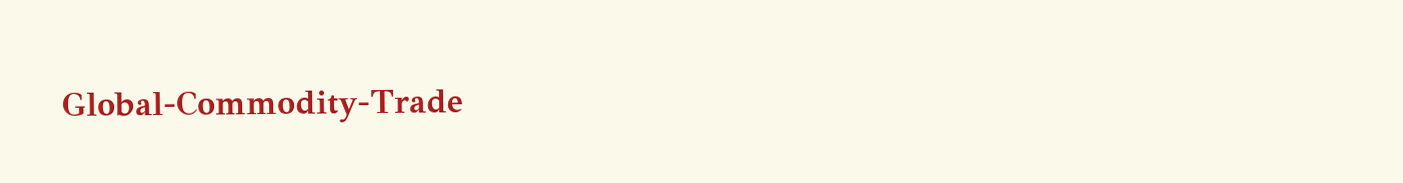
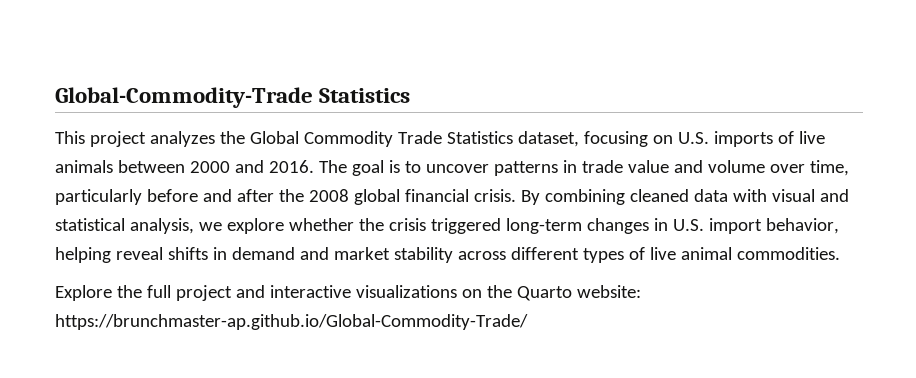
(464, 106) none -> [319,88,411,103] [55,131,825,147] [55,160,849,176] [55,189,849,205] [55,218,839,234] [55,247,840,263] [55,285,641,301] [55,314,528,330] Statistics // This project analyzes the Global Commodity Trade Statistics dataset, focusing on U.S. imports of live animals between 2000 and 2016. The goal is to uncover patterns in trade value and volume over time, particularly before and after the 2008 global financial crisis. By combining cleaned data with visual and statistical analysis, we explore whether the crisis triggered long-term changes in U.S. import behavior, helping reveal shifts in demand and market stability across different types of live animal commodities. // Explore the full project and interactive visualizations on the Quarto website: https://brunchmaster-ap.github.io/Global-Commodity-Trade/

